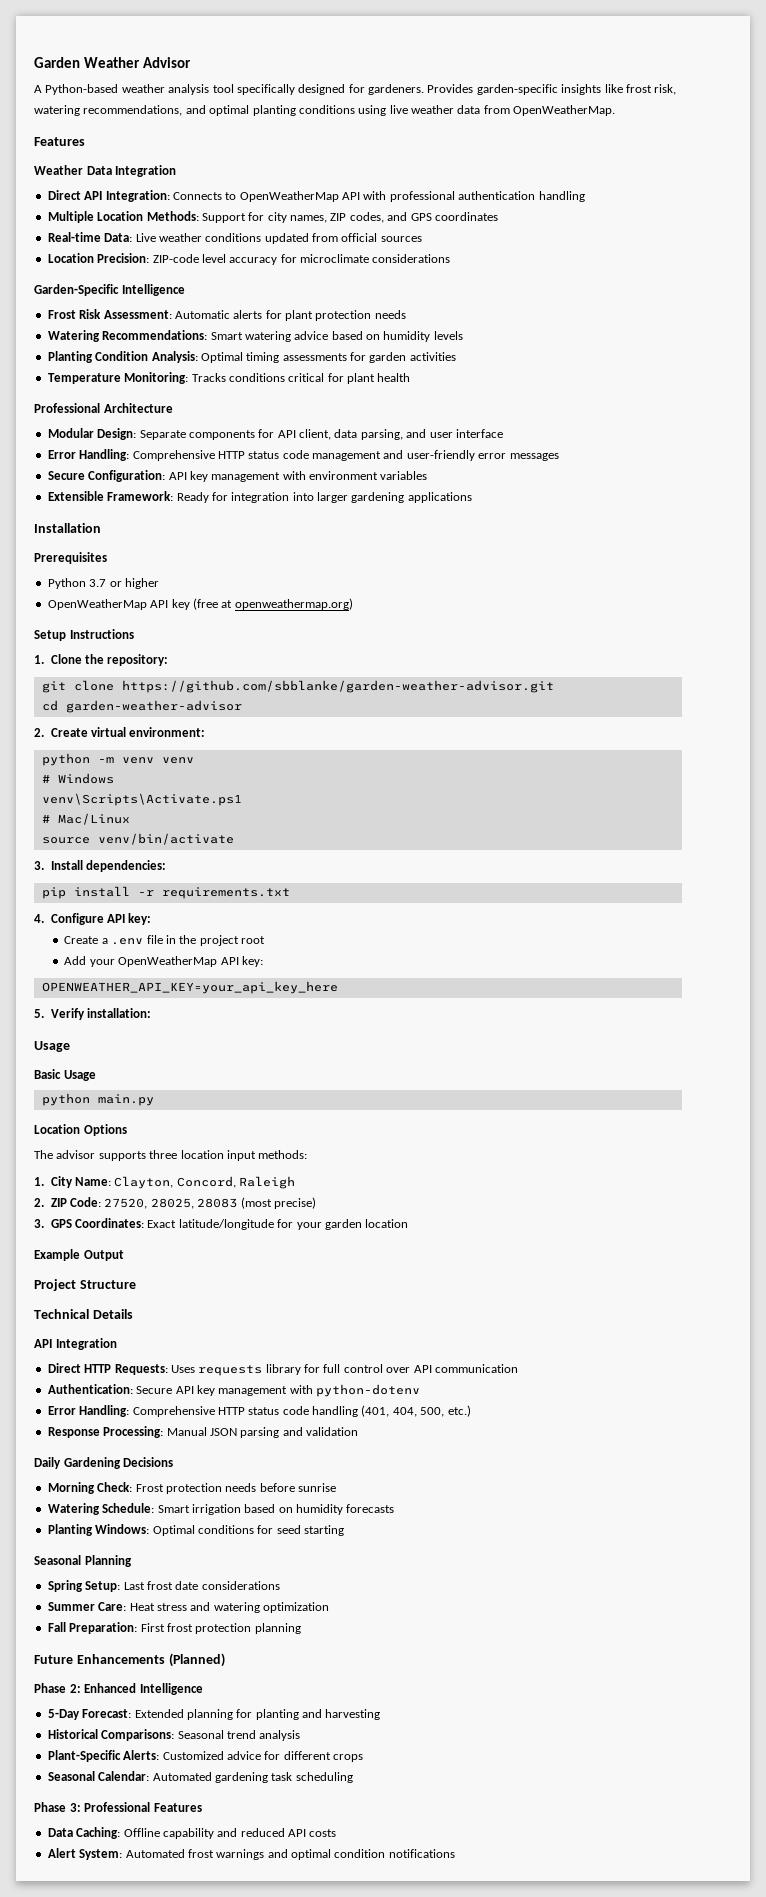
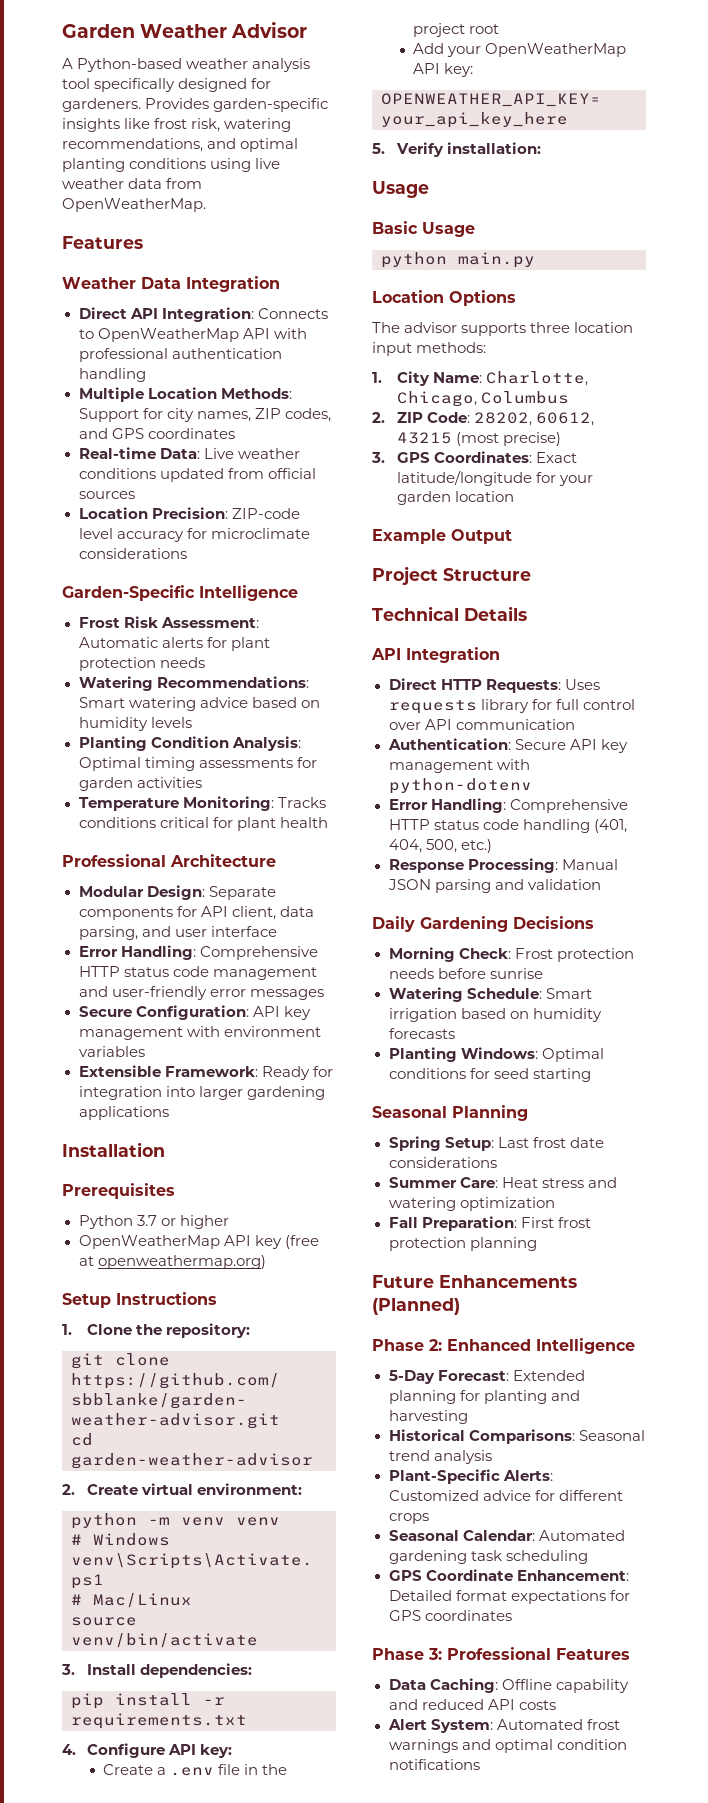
[114,1176,296,1189] Clayton, Concord, Raleigh -> [485,371,588,386] [396,391,569,407] Charlotte, Chicago, Columbus
[104,1198,238,1209] 27520, 28025, 28083 -> [473,412,594,426] [396,432,452,444] 28202, 60612, 43215
(353, 1777) none -> [388,1569,629,1581] [388,1590,630,1604] [388,1610,512,1621] // GPS Coordinate Enhancement: Detailed format expectations for GPS coordinates

